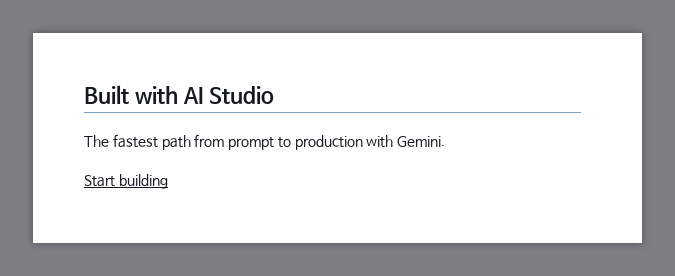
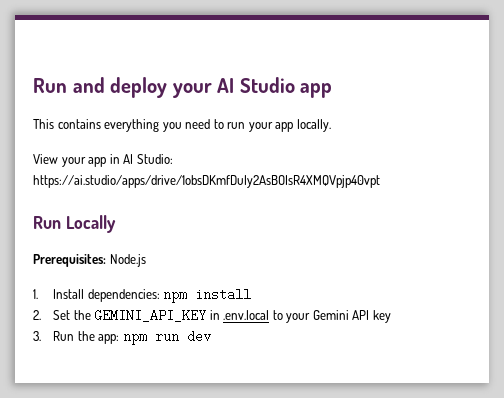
[84,85,274,104] [84,134,446,150] [84,174,168,189] Built with AI Studio // The fastest path from prompt to production with Gemini. // Start building -> [33,77,333,98] [33,119,331,132] [33,154,173,167] [33,175,380,188] [33,215,116,233] [33,254,146,267] [33,288,252,303] [33,309,391,323] [33,330,211,345] Run and deploy your AI Studio app // This contains everything you need to run your app locally. // View your app in AI Studio: https://ai.studio/apps/drive/1obsDKmfDuly2AsBOIsR4XMQVpjp40vpt // Run Locally // Prerequisites: Node.js // 1. Install dependencies: npm install // 2. Set the GEMINI_API_KEY in .env.local to your Gemini API key // 3. Run the app: npm run dev

